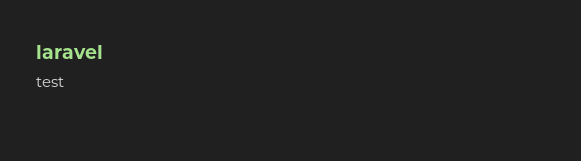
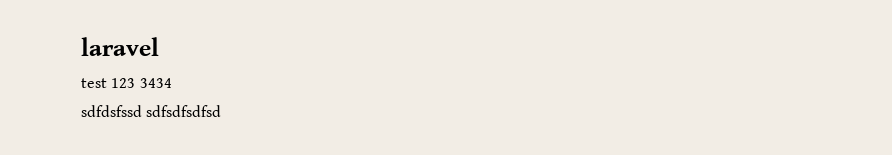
(64, 82) none -> [111,78,172,88] [81,105,222,117] 123 3434 // sdfdsfssd sdfsdfsdfsd

